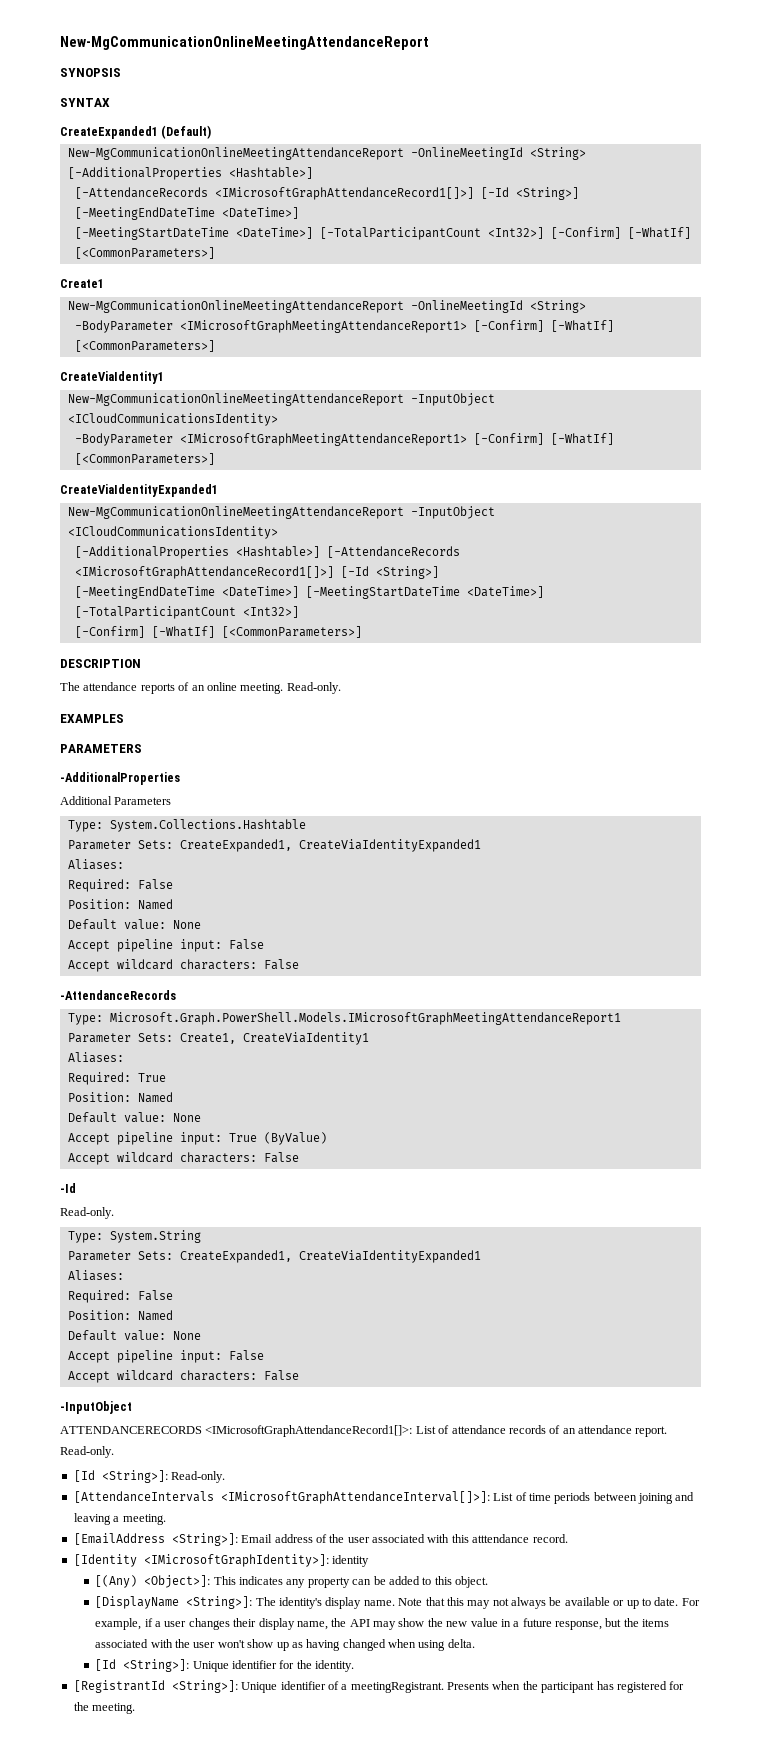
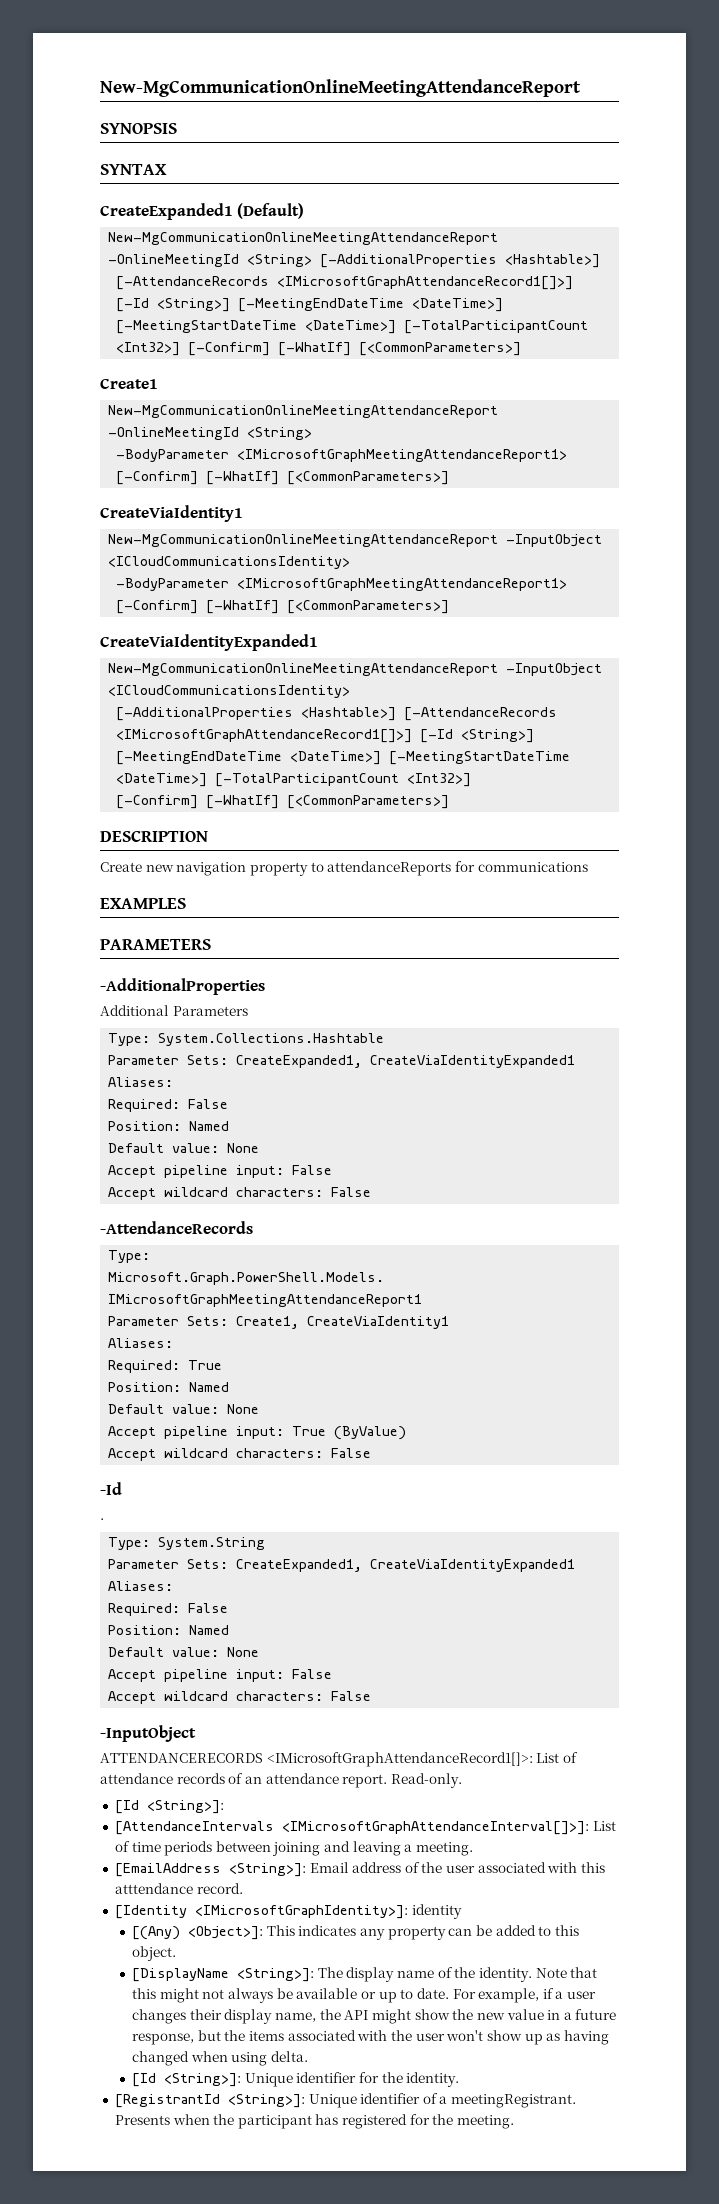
[60,682,341,694] The attendance reports of an online meeting. Read-only. -> [100,861,588,876] Create new navigation property to attendanceReports for communications
[60,1207,114,1219] Read-only. -> [100,1518,104,1520] .
[171,1471,226,1483] Read-only. -> (224, 1807) none
[279,1597,395,1609] identity's display name. -> [346,1967,532,1982] display name of the identity.
[467,1600,491,1609] may -> [159,1988,199,2003] might
[373,1621,397,1630] may -> [371,2009,411,2024] might

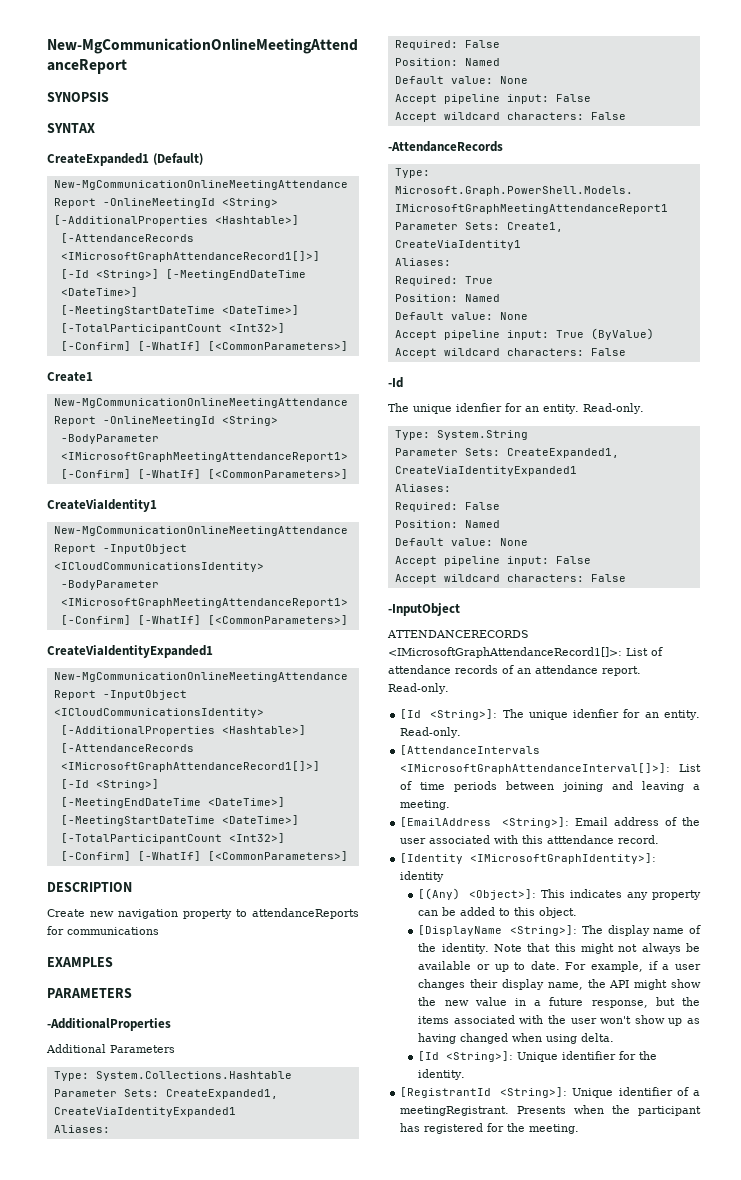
[100,1518,104,1520] . -> [388,403,644,414] The unique idenfier for an entity. Read-only.
(224, 1807) none -> [502,709,701,720] [400,727,462,738] The unique idenfier for an entity. Read-only.

